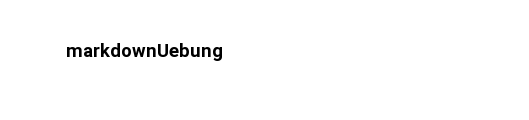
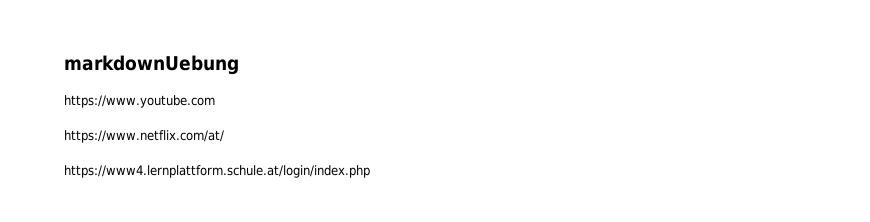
(223, 52) none -> [64,95,215,108] [64,130,224,143] [64,165,370,178] // https://www.youtube.com // https://www.netflix.com/at/ // https://www4.lernplattform.schule.at/login/index.php

